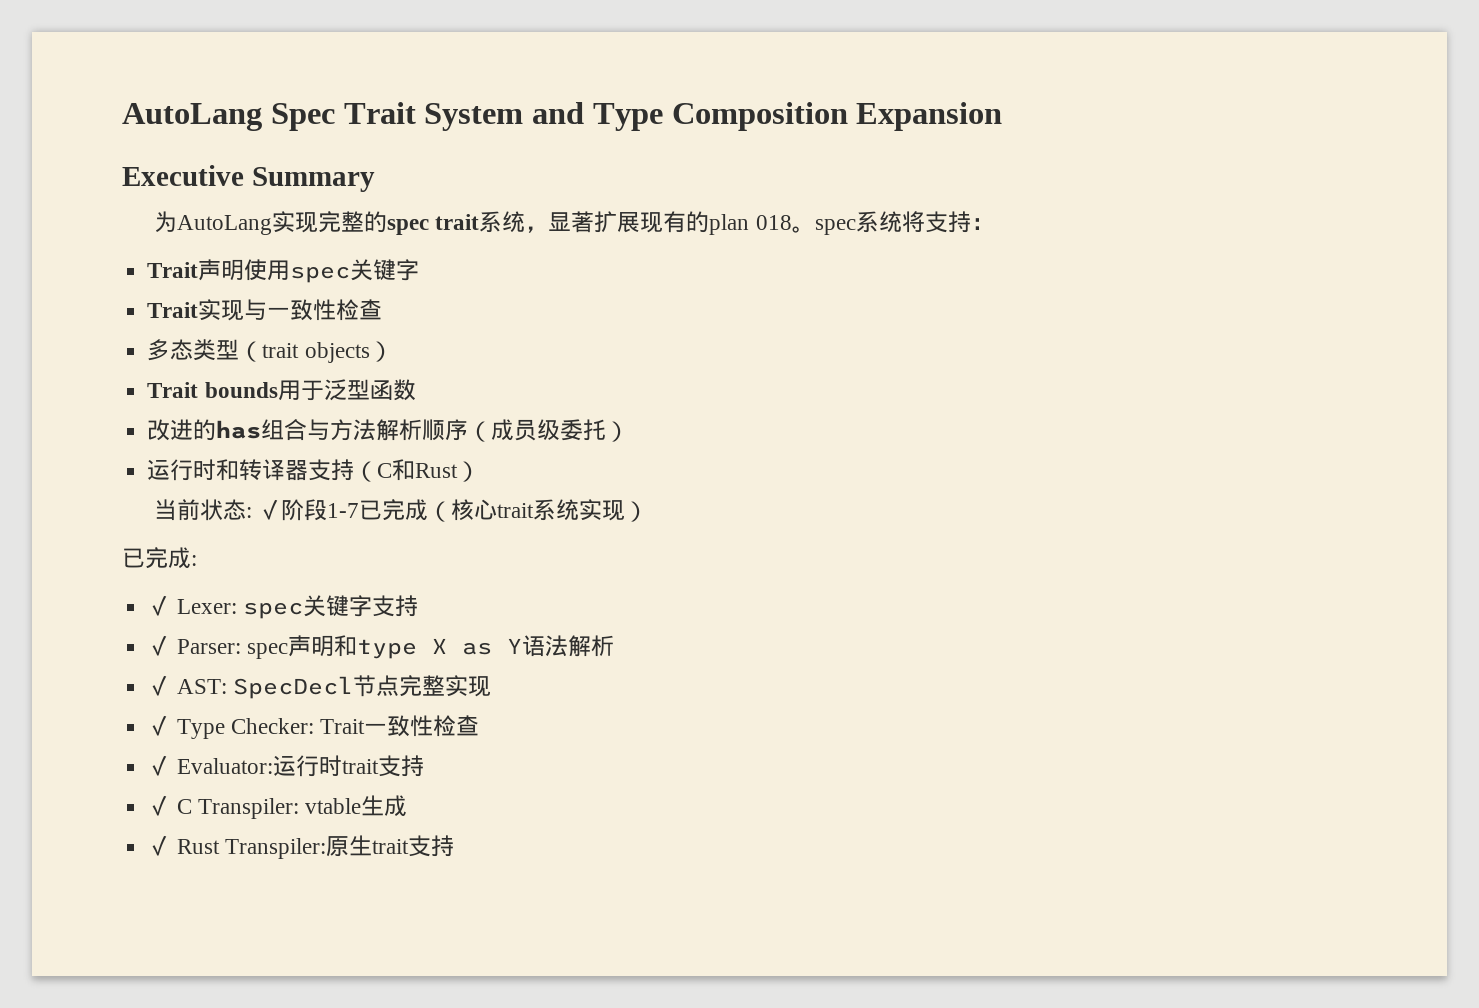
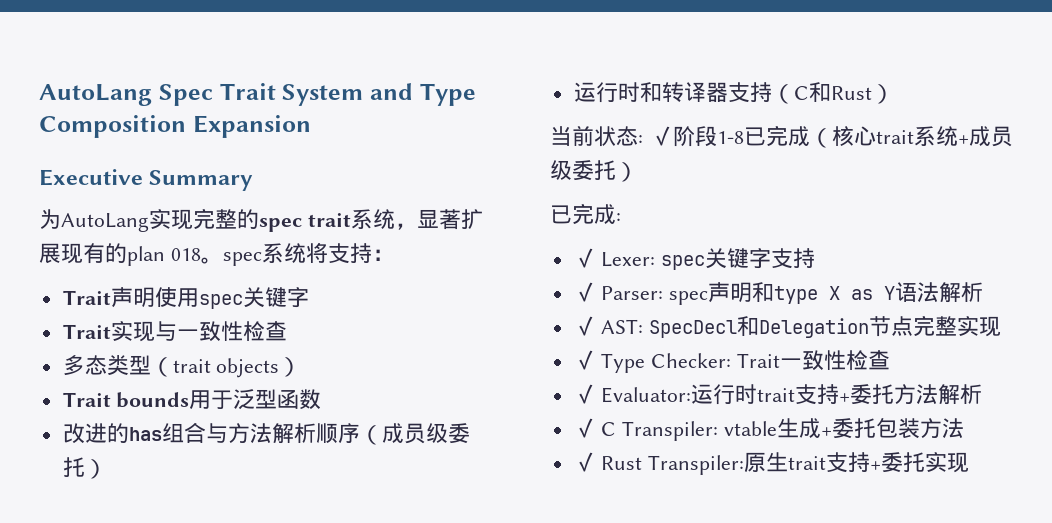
[327,503,360,518] 1-7 -> [717,131,744,144] 1-8
[579,499,626,521] 实现 -> [958,126,1013,147] [550,160,616,181] +成员级委托
(353, 687) none -> [737,316,870,338] 和Delegation
(424, 766) none -> [839,384,983,405] +委托方法解析
(407, 806) none -> [821,418,965,439] +委托包装方法
(454, 846) none -> [870,452,970,473] +委托实现

